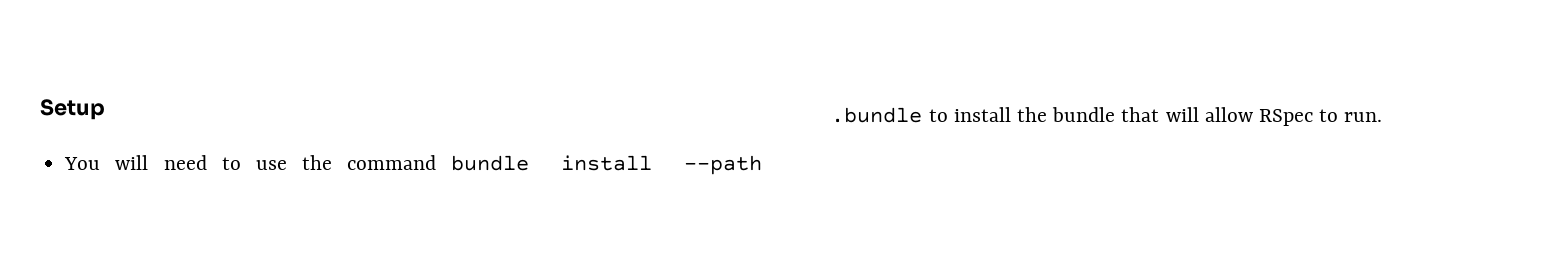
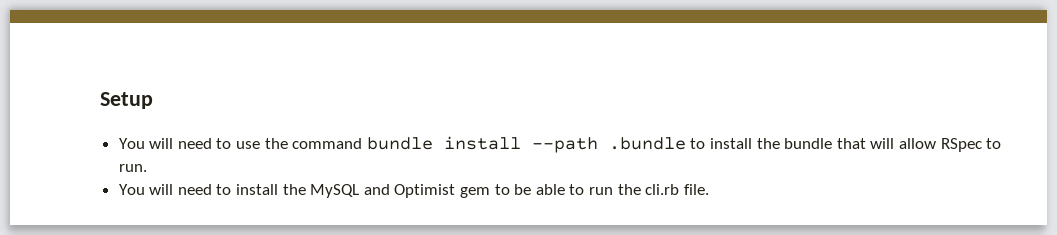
(1383, 117) none -> [118,184,709,198] // You will need to install the MySQL and Optimist gem to be able to run the cli.rb file.

